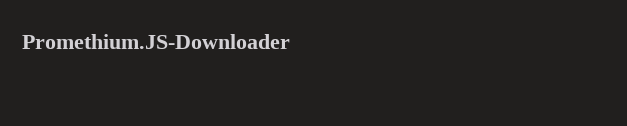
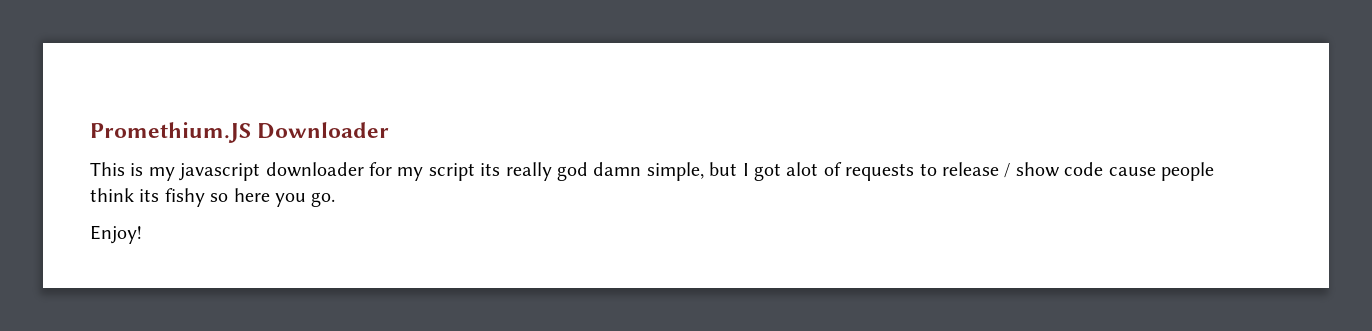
[22,34,290,49] Promethium.JS-Downloader -> [90,122,390,143] [90,162,1214,181] [90,188,336,207] [90,225,142,244] Promethium.JS Downloader // This is my javascript downloader for my script its really god damn simple, but I got alot of requests to release / show code cause people think its fishy so here you go. // Enjoy!

